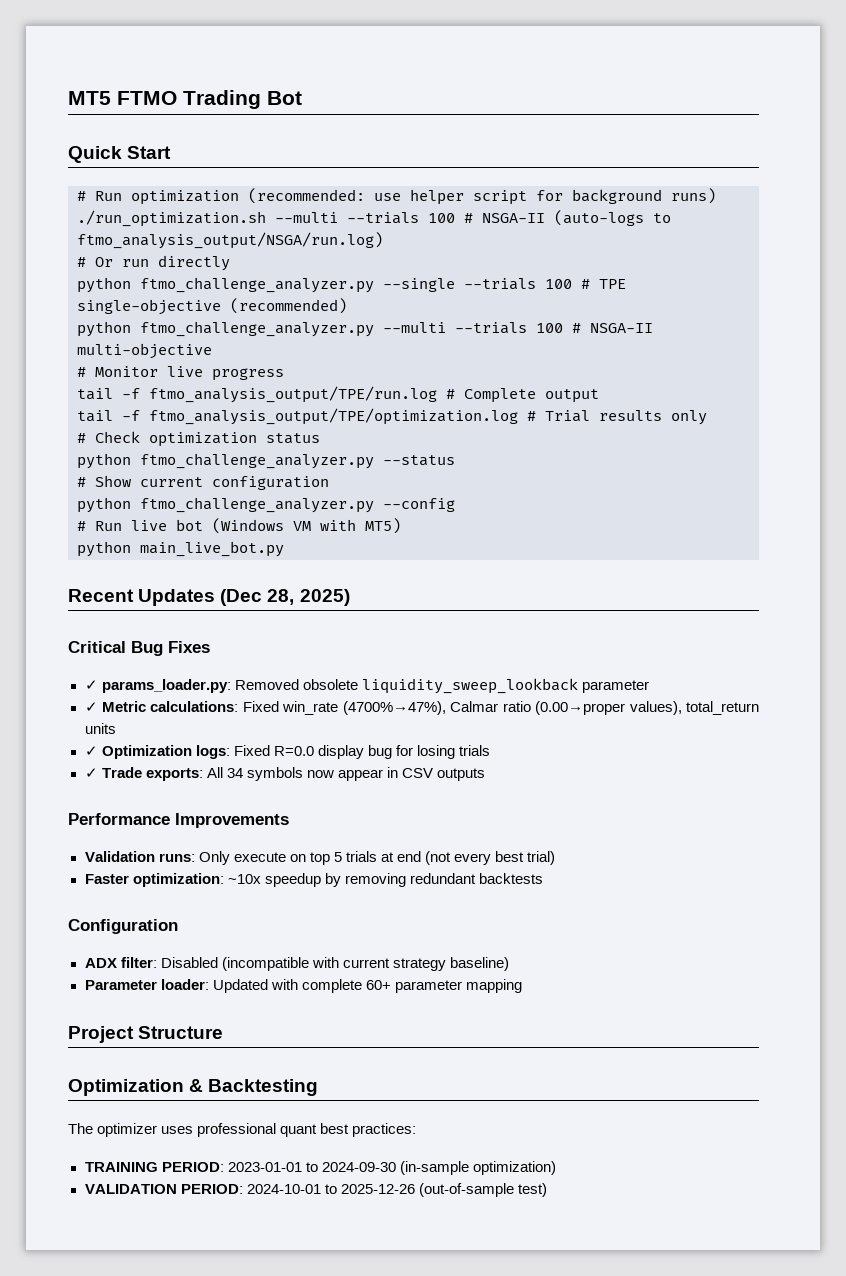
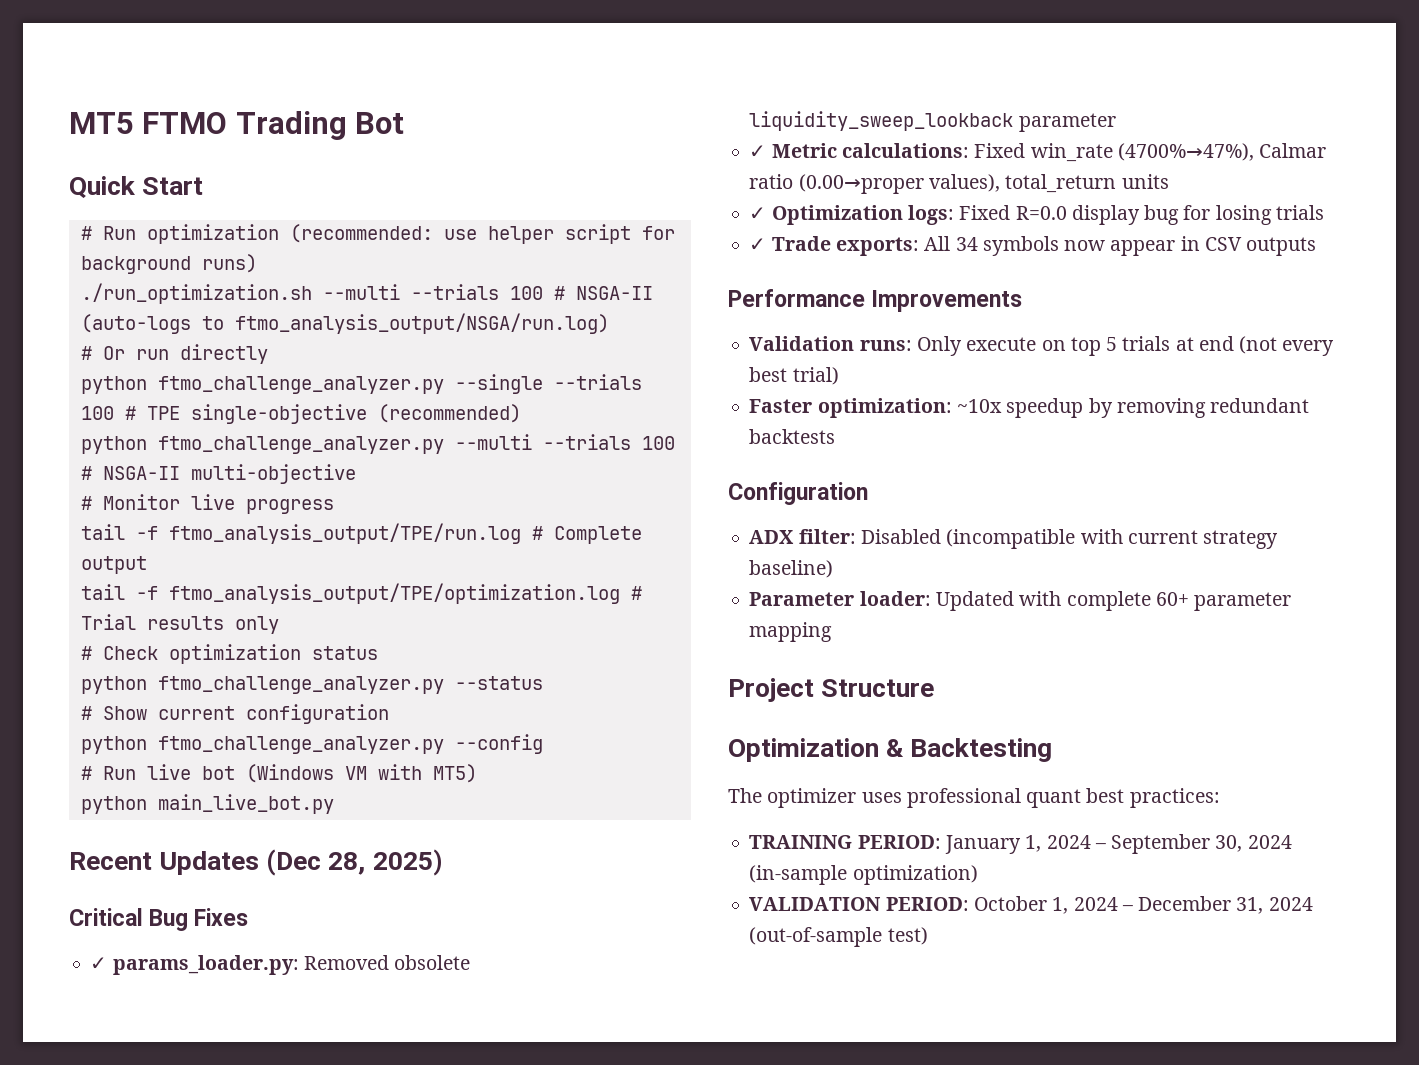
[227,1161,556,1175] [84,1184,415,1194] 2023-01-01 to 2024-09-30 (in-sample optimization) // VALIDATION PERIOD: 2024-10-01 to 2025-12-26 -> [944,834,1292,854] [749,865,978,885] [749,896,1313,914] January 1, 2024 – September 30, 2024 (in-sample optimization) // VALIDATION PERIOD: October 1, 2024 – December 31, 2024

